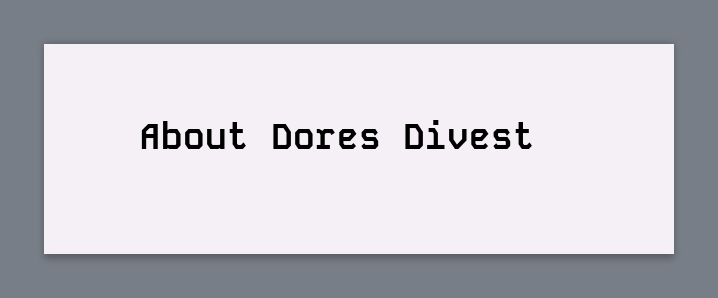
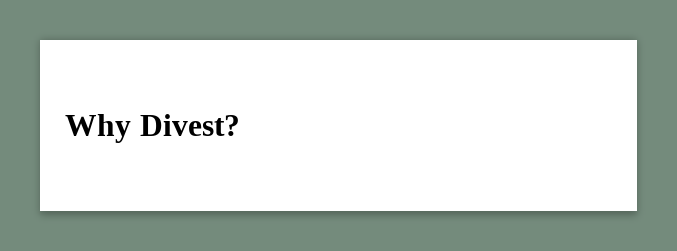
[139,120,535,149] About Dores Divest -> [65,114,240,143] Why Divest?

